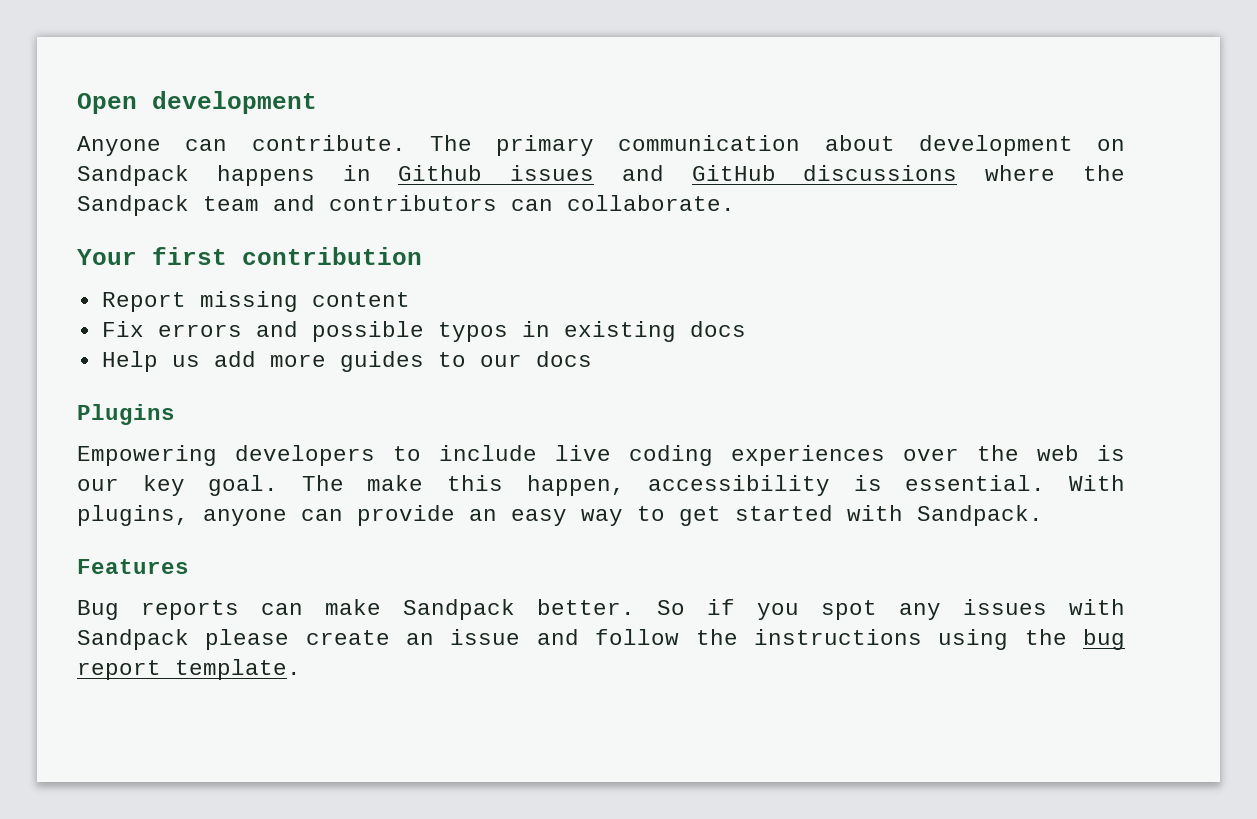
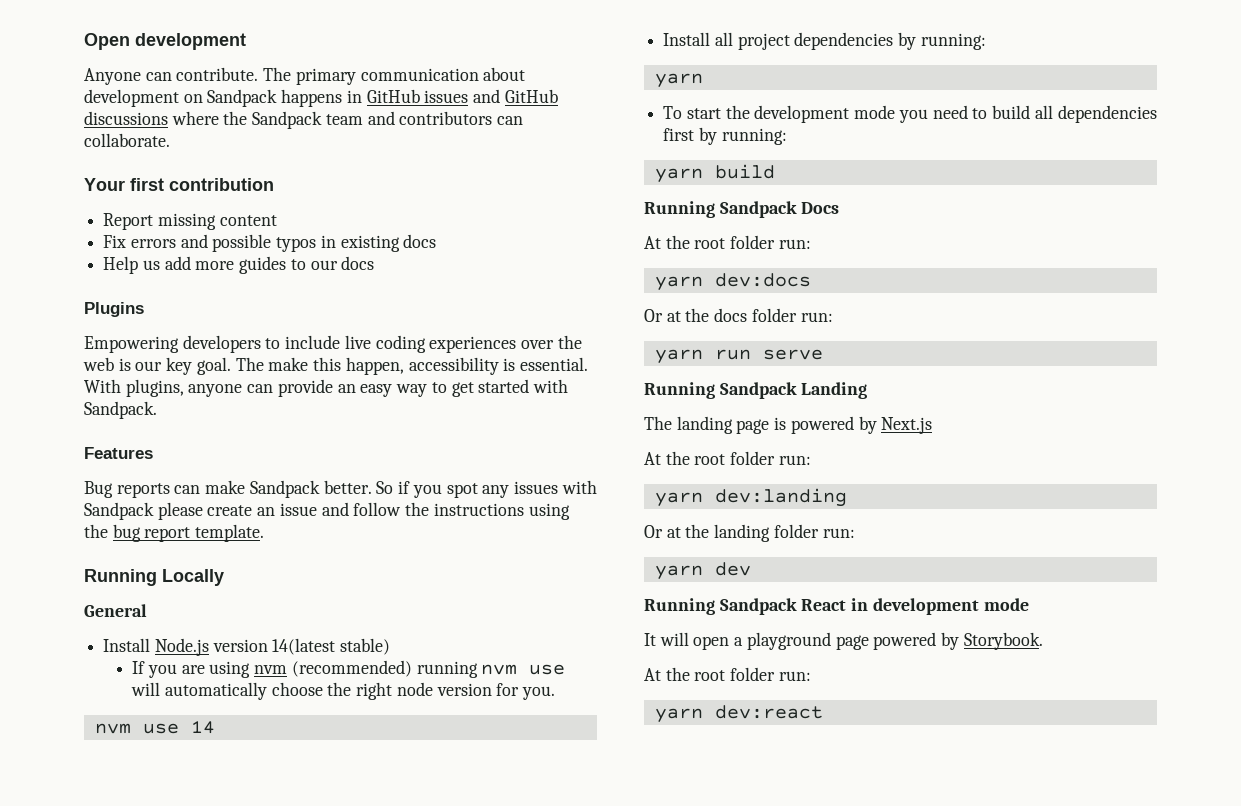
[398,165,483,181] Github -> [366,89,420,103] GitHub
(301, 669) none -> [84,569,224,586] [84,604,147,617] [103,638,391,656] [132,660,566,678] [131,682,556,700] [94,721,215,734] [663,32,986,50] [654,73,703,88] [663,105,1157,123] [663,127,787,145] [654,164,775,183] [644,201,840,218] [644,235,811,249] [654,273,811,291] [644,308,833,322] [654,349,823,364] [644,382,868,399] [644,416,933,434] [644,451,811,465] [654,488,847,507] [644,524,855,542] [654,562,751,580] [644,598,1029,615] [644,632,1043,650] [644,667,811,681] [654,705,823,723] // Running Locally // General // Install Node.js version 14(latest stable) // If you are using nvm (recommended) running nvm use will automatically choose the right node version for you. // nvm use 14 // Install all project dependencies by running: // yarn // To start the development mode you need to build all dependencies first by running: // yarn build // Running Sandpack Docs // At the root folder run: // yarn dev:docs // Or at the docs folder run: // yarn run serve // Running Sandpack Landing // The landing page is powered by Next.js // At the root folder run: // yarn dev:landing // Or at the landing folder run: // yarn dev // Running Sandpack React in development mode // It will open a playground page powered by Storybook. // At the root folder run: // yarn dev:react

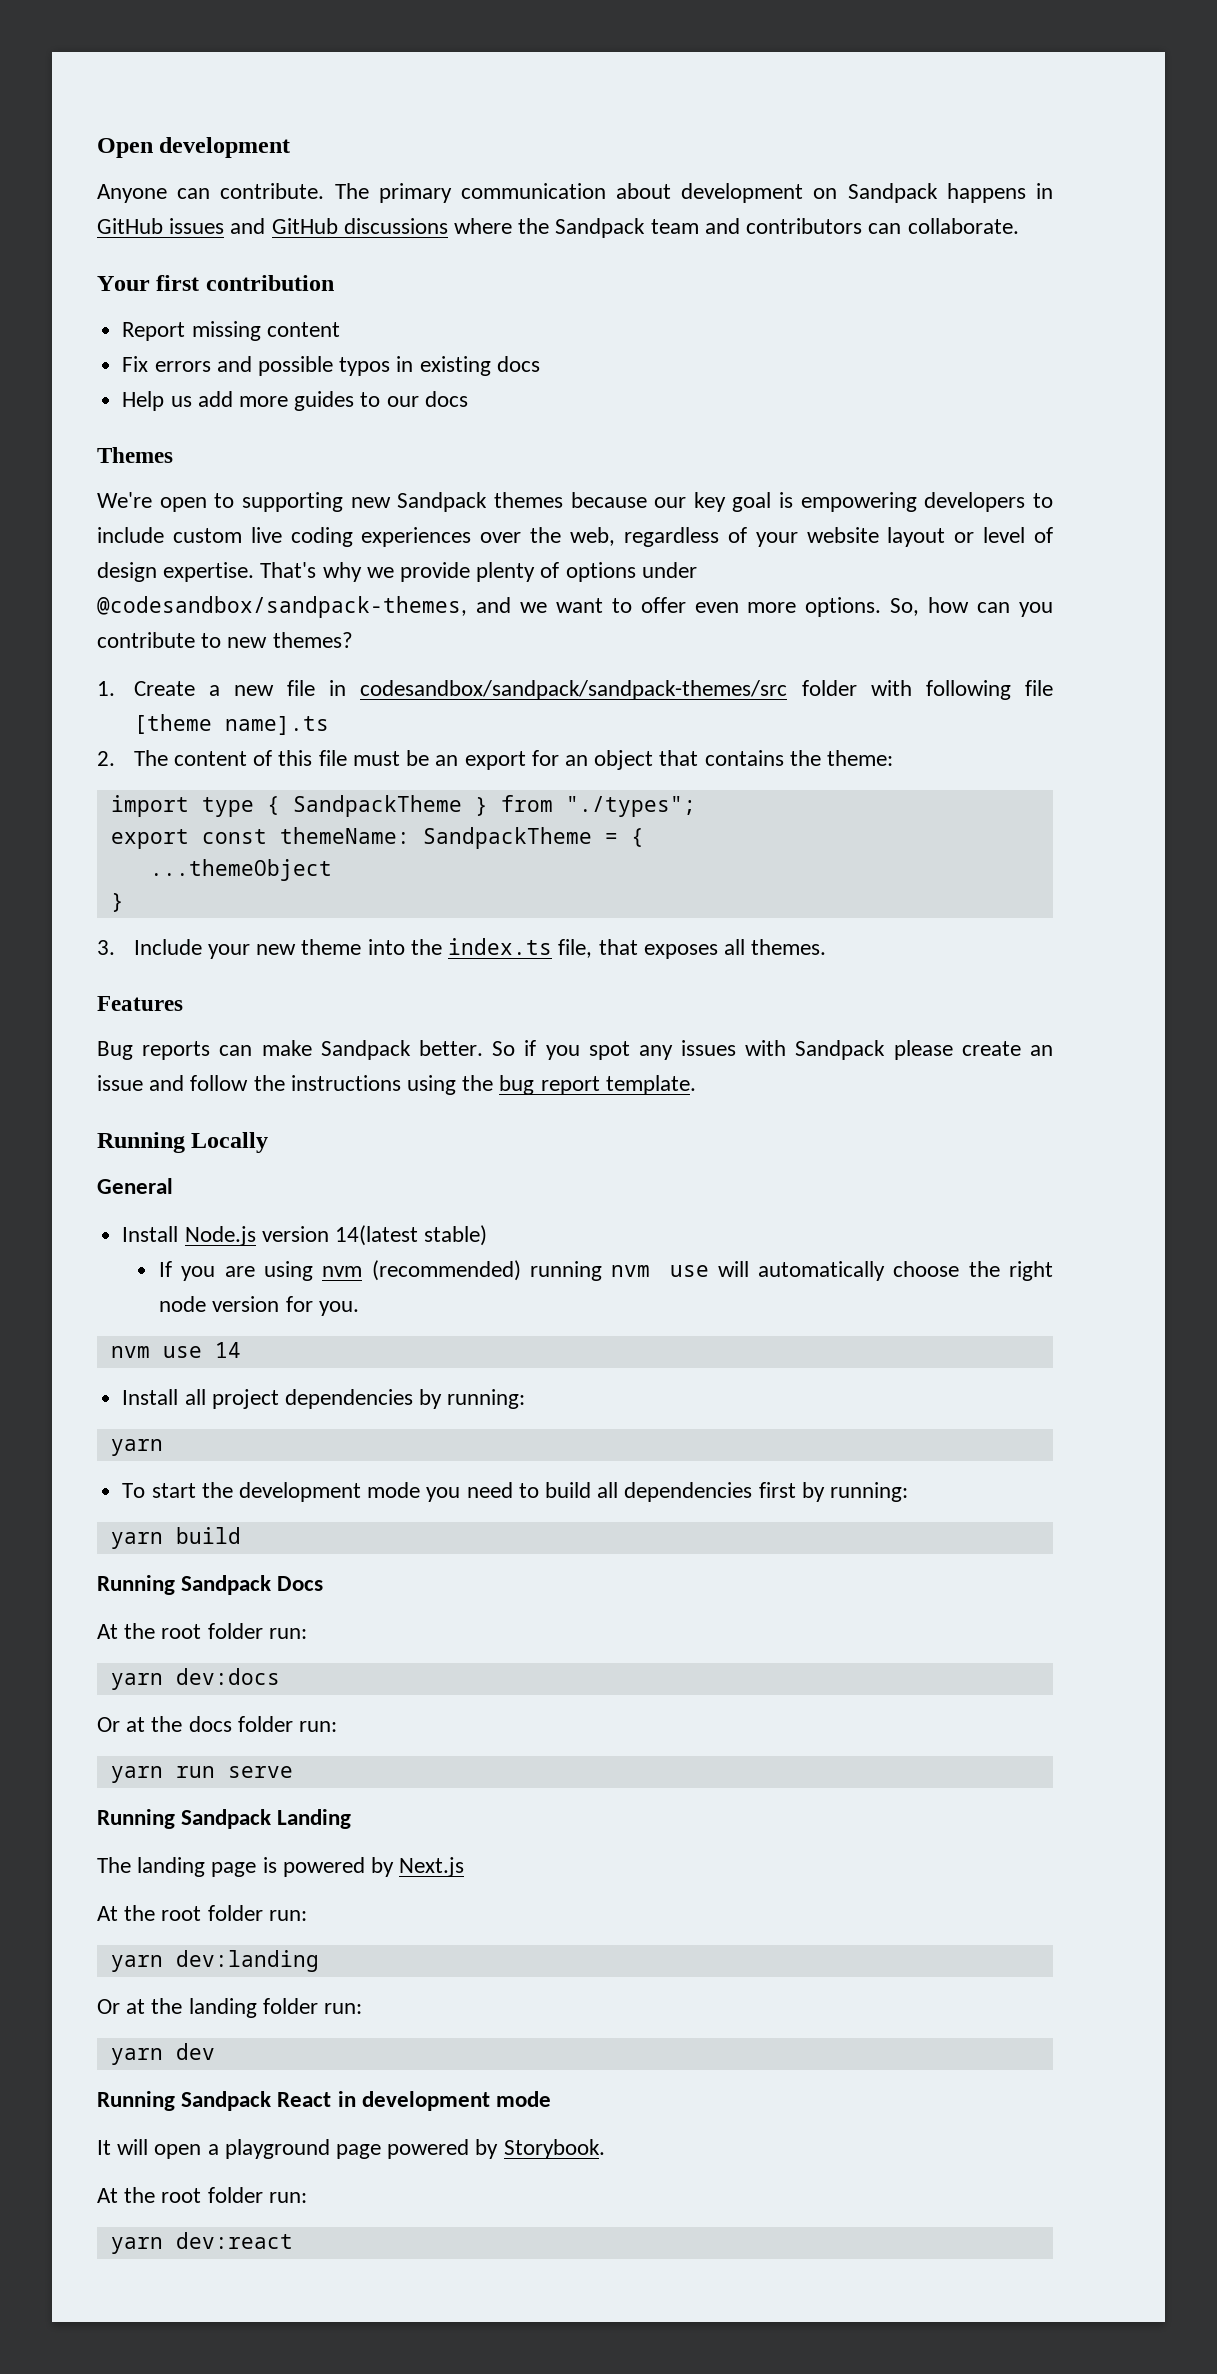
[84,302,144,317] [84,336,179,353] Plugins // Empowering -> [97,447,173,463] [97,492,917,512] Themes // We're open to supporting new Sandpack themes because our key goal is empowering
(341, 342) none -> [172,528,242,543] custom
[83,357,588,375] [84,379,568,397] [84,401,157,419] web is our key goal. The make this happen, accessibility is essential. With plugins, anyone can provide an easy way to get started with Sandpack. -> [570,527,1053,547] [97,562,697,582] [97,596,1053,618] [97,632,353,648] [97,680,1054,700] [133,714,329,735] [97,750,893,770] [110,795,696,817] [110,827,644,849] [149,859,332,881] [110,893,124,912] [97,938,827,959] web, regardless of your website layout or level of design expertise. That's why we provide plenty of options under @codesandbox/sandpack-themes, and we want to offer even more options. So, how can you contribute to new themes? // 1. Create a new file in codesandbox/sandpack/sandpack-themes/src folder with following file [theme name].ts // 2. The content of this file must be an export for an object that contains the theme: // import type { SandpackTheme } from "./types"; // export const themeName: SandpackTheme = { // ...themeObject // } // 3. Include your new theme into the index.ts file, that exposes all themes.

